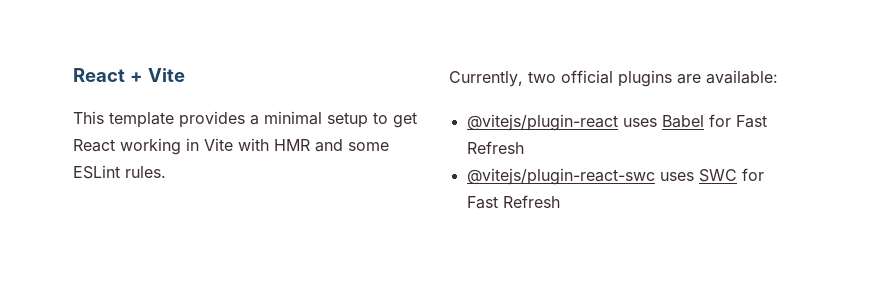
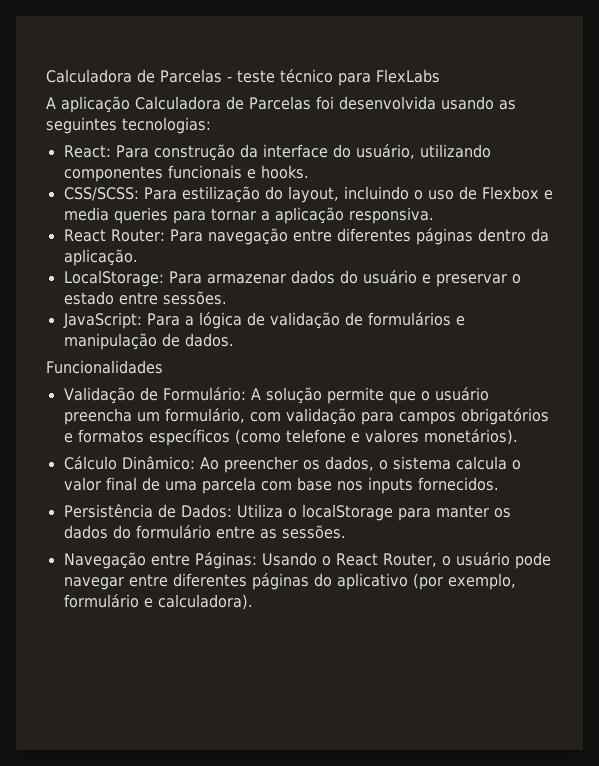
[73,68,185,82] [73,111,417,128] [73,138,389,155] [73,165,166,179] [449,70,778,87] [466,114,767,131] [466,141,524,154] [466,168,764,185] [466,195,560,209] React + Vite // This template provides a minimal setup to get React working in Vite with HMR and some ESLint rules. // Currently, two official plugins are available: // @vitejs/plugin-react uses Babel for Fast Refresh // @vitejs/plugin-react-swc uses SWC for Fast Refresh -> [46,69,440,86] [46,96,516,113] [46,117,211,134] [63,144,491,161] [63,165,309,182] [63,186,553,203] [63,207,434,224] [63,228,549,245] [63,249,138,266] [63,270,521,287] [63,291,227,305] [62,312,465,329] [63,333,234,350] [46,360,163,374] [63,387,489,404] [63,408,549,425] [63,429,518,446] [63,456,521,473] [63,477,499,494] [63,504,511,521] [63,525,346,539] [63,552,551,569] [63,573,516,590] [63,594,253,610] Calculadora de Parcelas - teste técnico para FlexLabs // A aplicação Calculadora de Parcelas foi desenvolvida usando as seguintes tecnologias: // React: Para construção da interface do usuário, utilizando componentes funcionais e hooks. // CSS/SCSS: Para estilização do layout, incluindo o uso de Flexbox e media queries para tornar a aplicação responsiva. // React Router: Para navegação entre diferentes páginas dentro da aplicação. // LocalStorage: Para armazenar dados do usuário e preservar o estado entre sessões. // JavaScript: Para a lógica de validação de formulários e manipulação de dados. // Funcionalidades // Validação de Formulário: A solução permite que o usuário preencha um formulário, com validação para campos obrigatórios e formatos específicos (como telefone e valores monetários). // Cálculo Dinâmico: Ao preencher os dados, o sistema calcula o valor final de uma parcela com base nos inputs fornecidos. // Persistência de Dados: Utiliza o localStorage para manter os dados do formulário entre as sessões. // Navegação entre Páginas: Usando o React Router, o usuário pode navegar entre diferentes páginas do aplicativo (por exemplo, formulário e calculadora).

